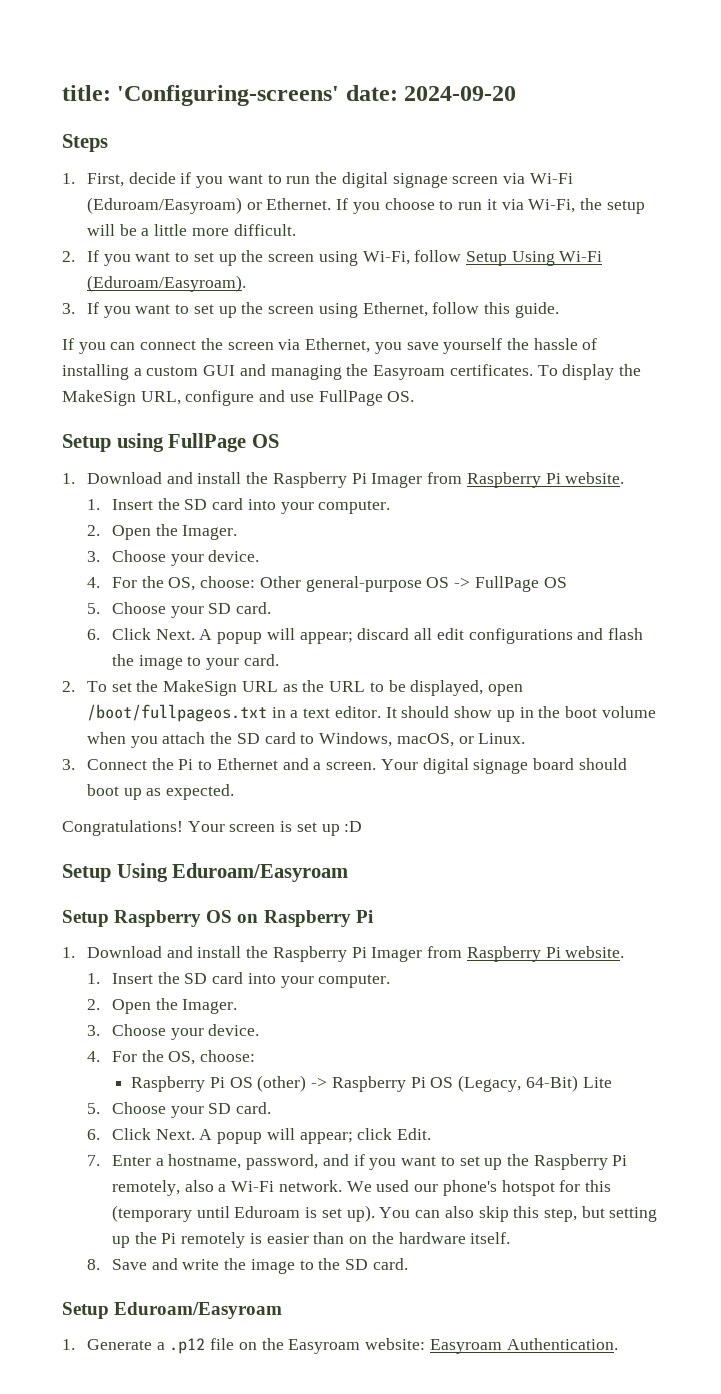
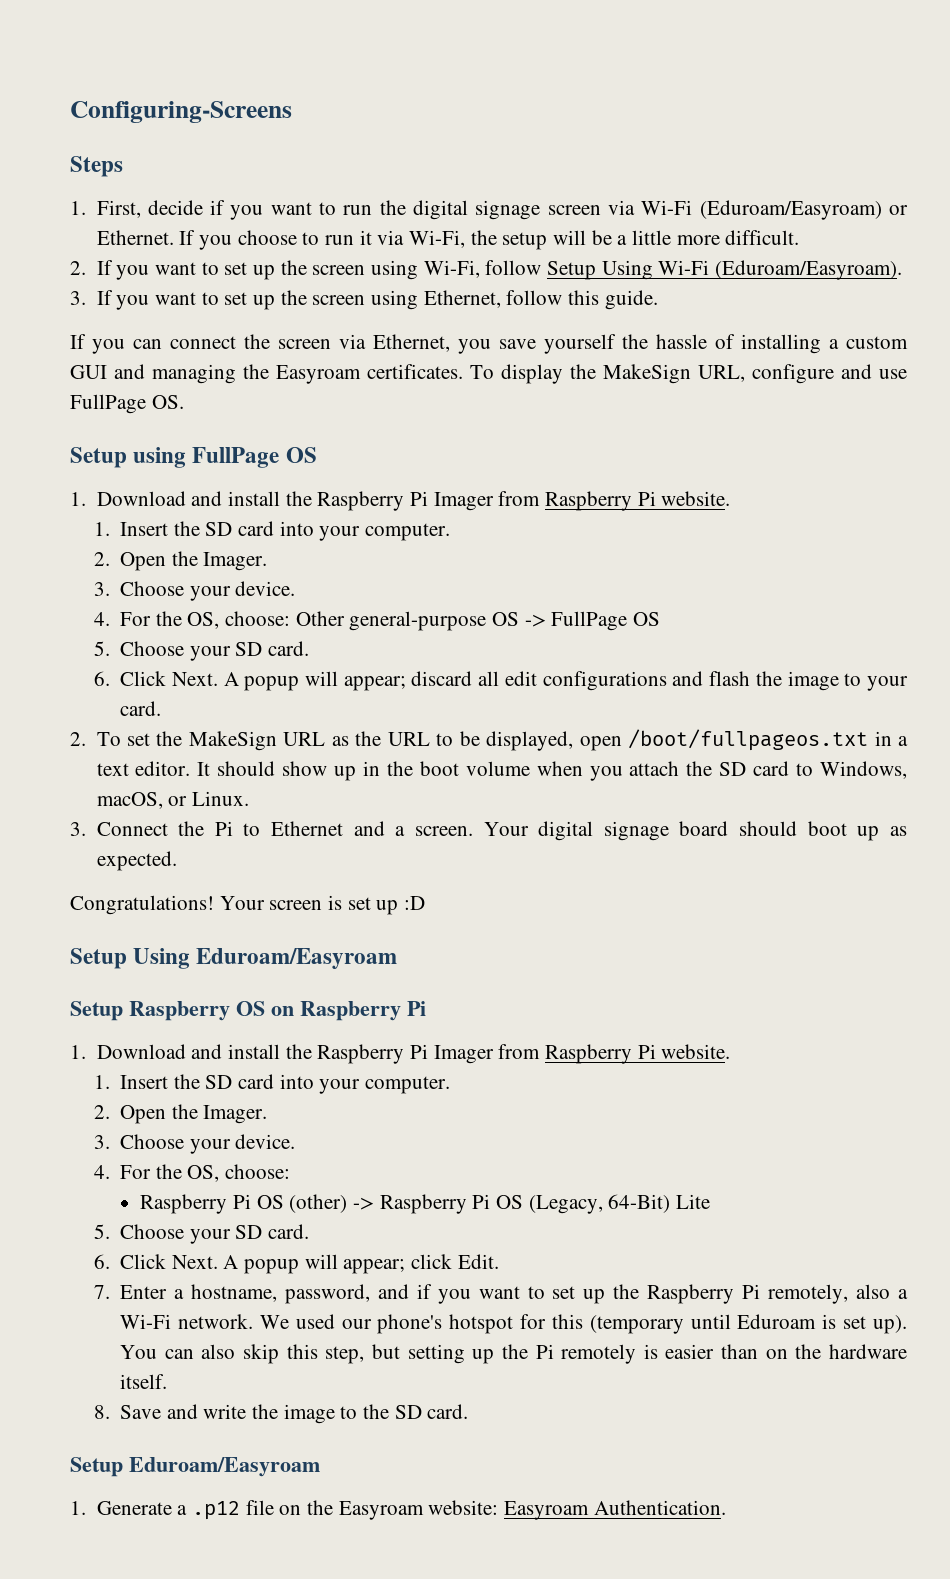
[62,85,517,106] title: 'Configuring-screens' date: 2024-09-20 -> [70,101,292,123] Configuring-Screens

